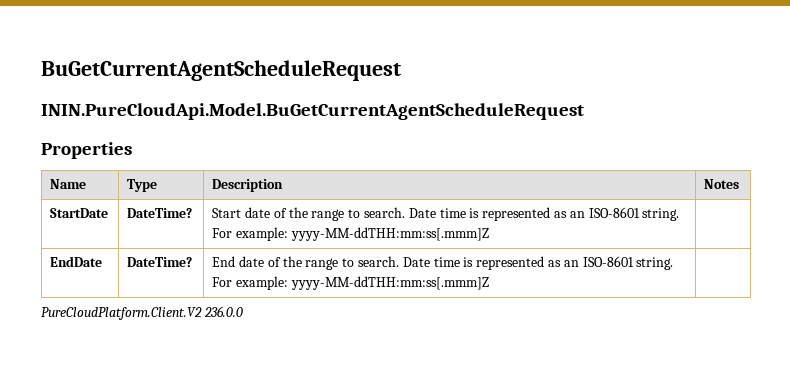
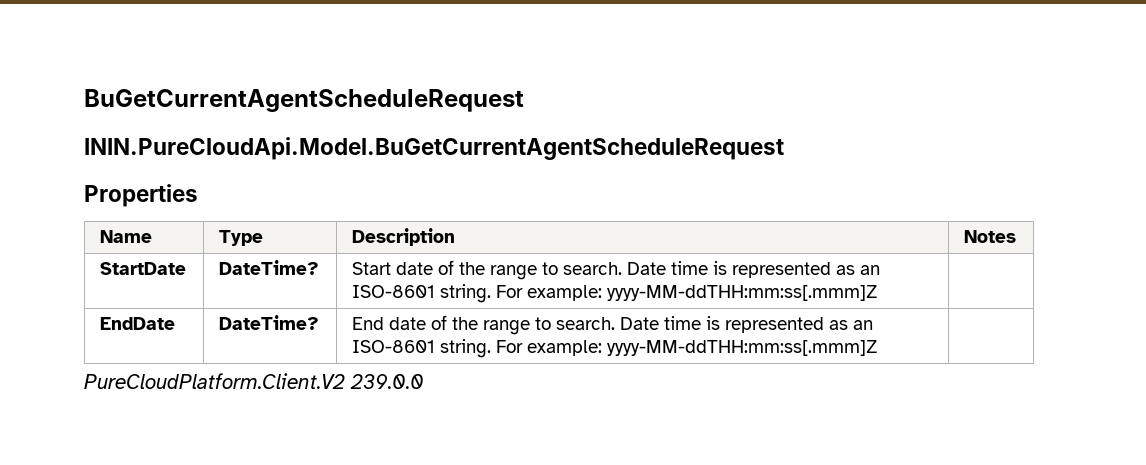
[203,306,243,317] 236.0.0 -> [350,374,424,389] 239.0.0

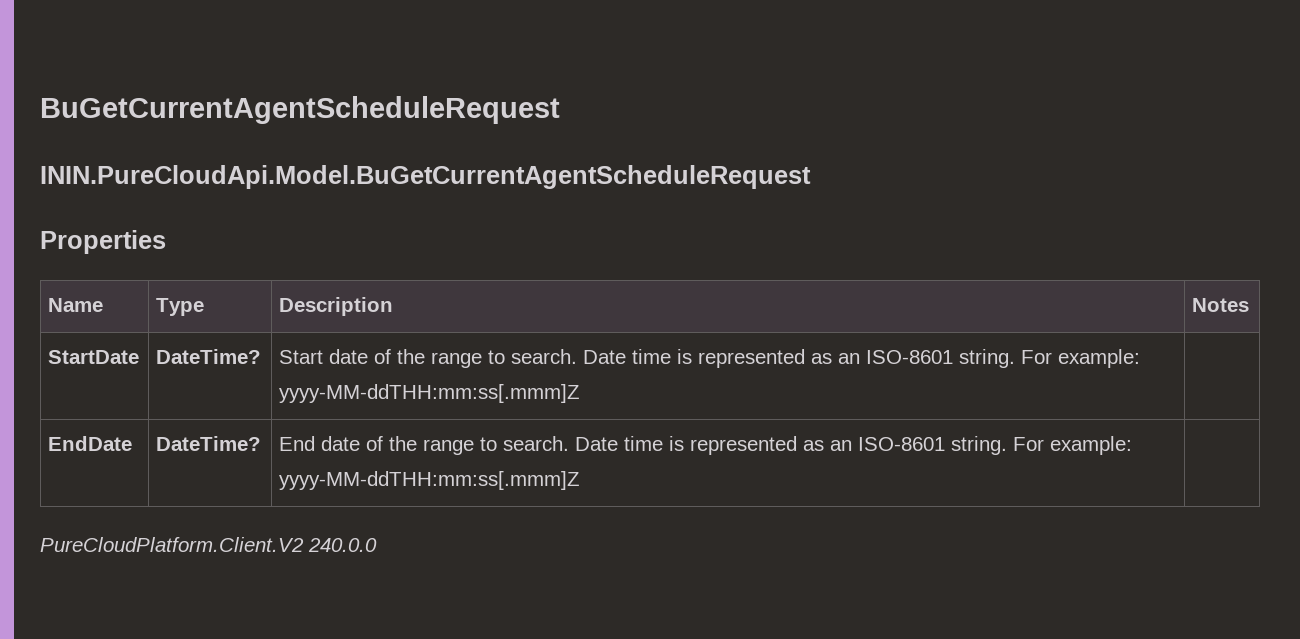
[350,374,424,389] 239.0.0 -> [308,538,377,552] 240.0.0

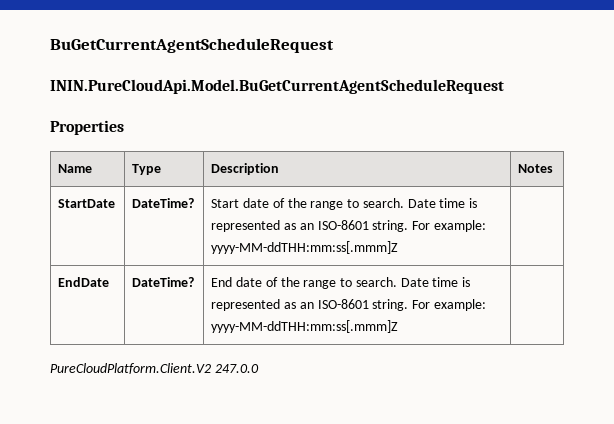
[308,538,377,552] 240.0.0 -> [214,364,259,373] 247.0.0

